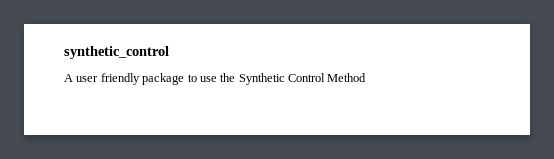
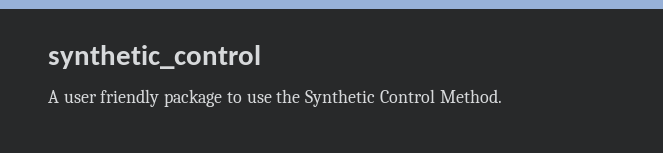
[327,73,367,82] Method -> [439,89,502,103] Method.

